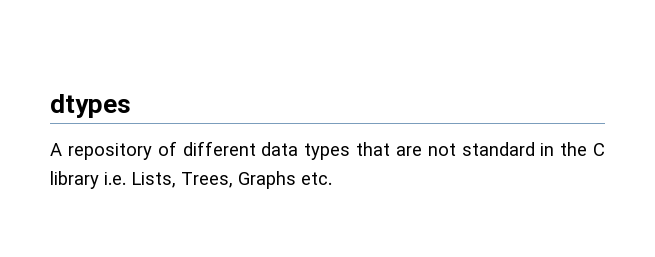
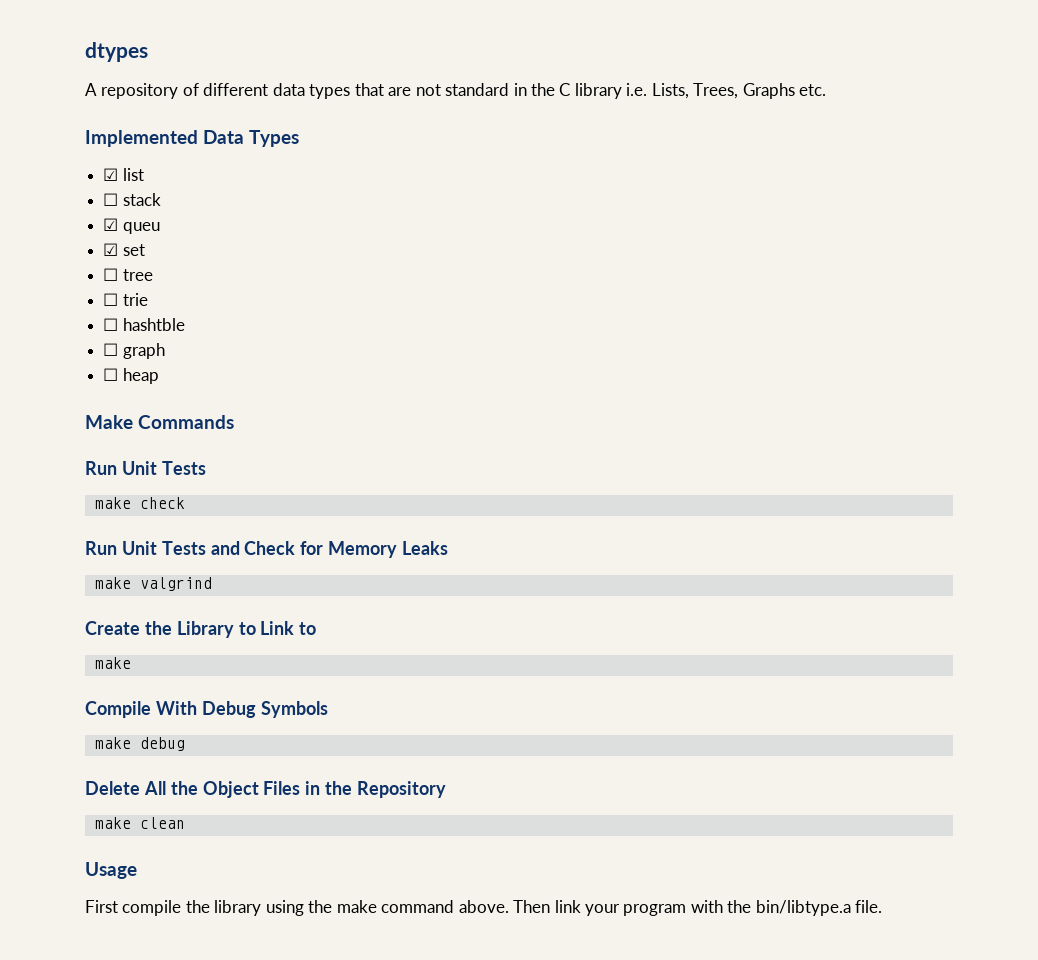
(332, 178) none -> [85,130,300,147] [103,168,144,181] [103,193,161,206] [103,218,160,234] [103,243,145,256] [103,268,153,281] [103,293,148,306] [103,318,185,331] [103,343,165,359] [103,368,159,384] [85,415,235,429] [85,461,206,475] [94,497,185,509] [85,541,449,558] [94,577,212,591] [85,621,317,638] [94,657,131,669] [85,701,328,718] [94,737,185,751] [85,781,447,798] [94,817,185,829] [85,862,137,879] [85,900,883,916] // Implemented Data Types // ☑ list // ☐ stack // ☑ queu // ☑ set // ☐ tree // ☐ trie // ☐ hashtble // ☐ graph // ☐ heap // Make Commands // Run Unit Tests // make check // Run Unit Tests and Check for Memory Leaks // make valgrind // Create the Library to Link to // make // Compile With Debug Symbols // make debug // Delete All the Object Files in the Repository // make clean // Usage // First compile the library using the make command above. Then link your program with the bin/libtype.a file.

